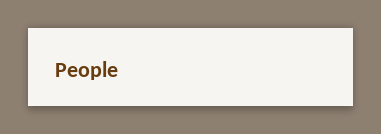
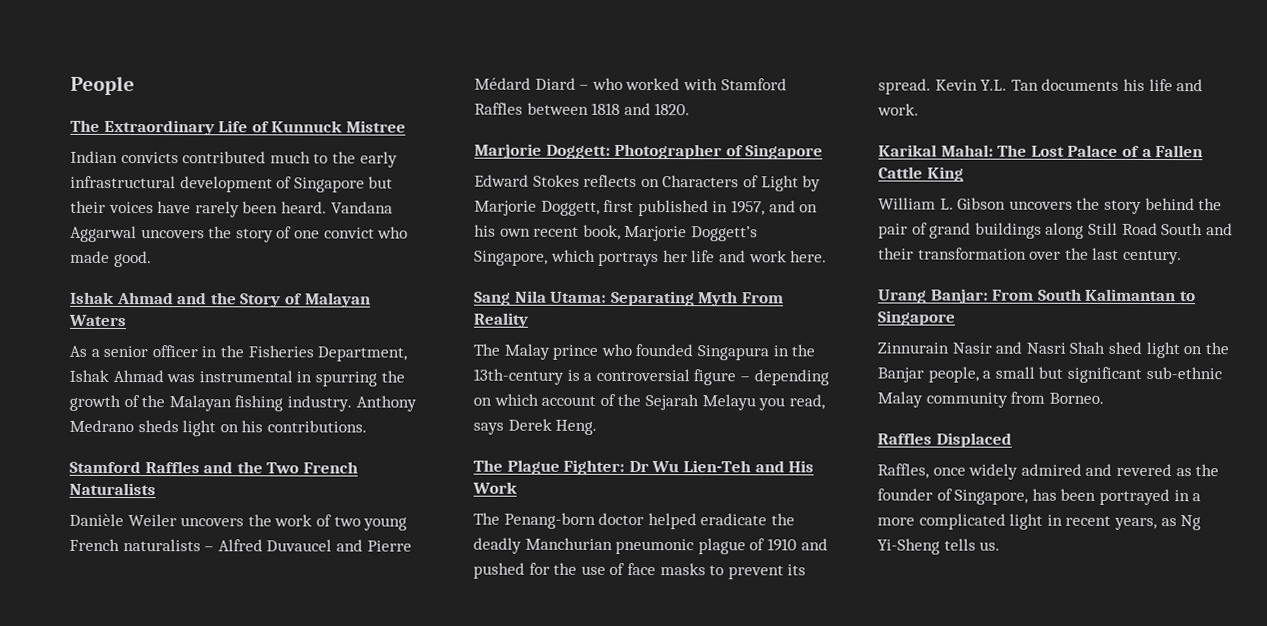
(118, 70) none -> [70,119,406,136] [70,150,398,168] [70,175,394,193] [70,200,393,218] [70,225,409,243] [70,250,152,268] [70,291,371,308] [68,314,126,327] [69,345,408,362] [69,369,405,387] [69,394,417,412] [69,419,367,437] [69,460,358,474] [69,482,156,496] [69,513,408,531] [69,538,412,552] [474,77,787,91] [474,102,691,116] [474,143,824,160] [474,174,822,192] [474,199,819,217] [474,224,758,242] [474,249,828,267] [474,290,784,307] [473,312,529,328] [473,343,816,361] [473,368,829,386] [473,393,825,411] [473,418,598,435] [473,459,815,475] [472,481,518,494] [473,512,795,530] [473,537,828,555] [473,562,807,580] [878,78,1204,95] [877,103,919,116] [878,144,1204,158] [878,166,964,182] [878,197,1223,214] [878,222,1233,239] [878,247,1182,265] [878,288,1196,304] [877,310,956,326] [877,341,1229,359] [877,366,1222,383] [877,391,1104,408] [877,432,1012,448] [877,463,1220,480] [877,488,1202,506] [877,513,1202,531] [877,538,1001,555] // The Extraordinary Life of Kunnuck Mistree // Indian convicts contributed much to the early infrastructural development of Singapore but their voices have rarely been heard. Vandana Aggarwal uncovers the story of one convict who made good. // Ishak Ahmad and the Story of Malayan Waters // As a senior officer in the Fisheries Department, Ishak Ahmad was instrumental in spurring the growth of the Malayan fishing industry. Anthony Medrano sheds light on his contributions. // Stamford Raffles and the Two French Naturalists // Danièle Weiler uncovers the work of two young French naturalists – Alfred Duvaucel and Pierre Médard Diard – who worked with Stamford Raffles between 1818 and 1820. // Marjorie Doggett: Photographer of Singapore // Edward Stokes reflects on Characters of Light by Marjorie Doggett, first published in 1957, and on his own recent book, Marjorie Doggett’s Singapore, which portrays her life and work here. // Sang Nila Utama: Separating Myth From Reality // The Malay prince who founded Singapura in the 13th-century is a controversial figure – depending on which account of the Sejarah Melayu you read, says Derek Heng. // The Plague Fighter: Dr Wu Lien-Teh and His Work // The Penang-born doctor helped eradicate the deadly Manchurian pneumonic plague of 1910 and pushed for the use of face masks to prevent its spread. Kevin Y.L. Tan documents his life and work. // Karikal Mahal: The Lost Palace of a Fallen Cattle King // William L. Gibson uncovers the story behind the pair of grand buildings along Still Road South and their transformation over the last century. // Urang Banjar: From South Kalimantan to Singapore // Zinnurain Nasir and Nasri Shah shed light on the Banjar people, a small but significant sub-ethnic Malay community from Borneo. // Raffles Displaced // Raffles, once widely admired and revered as the founder of Singapore, has been portrayed in a more complicated light in recent years, as Ng Yi-Sheng tells us.

